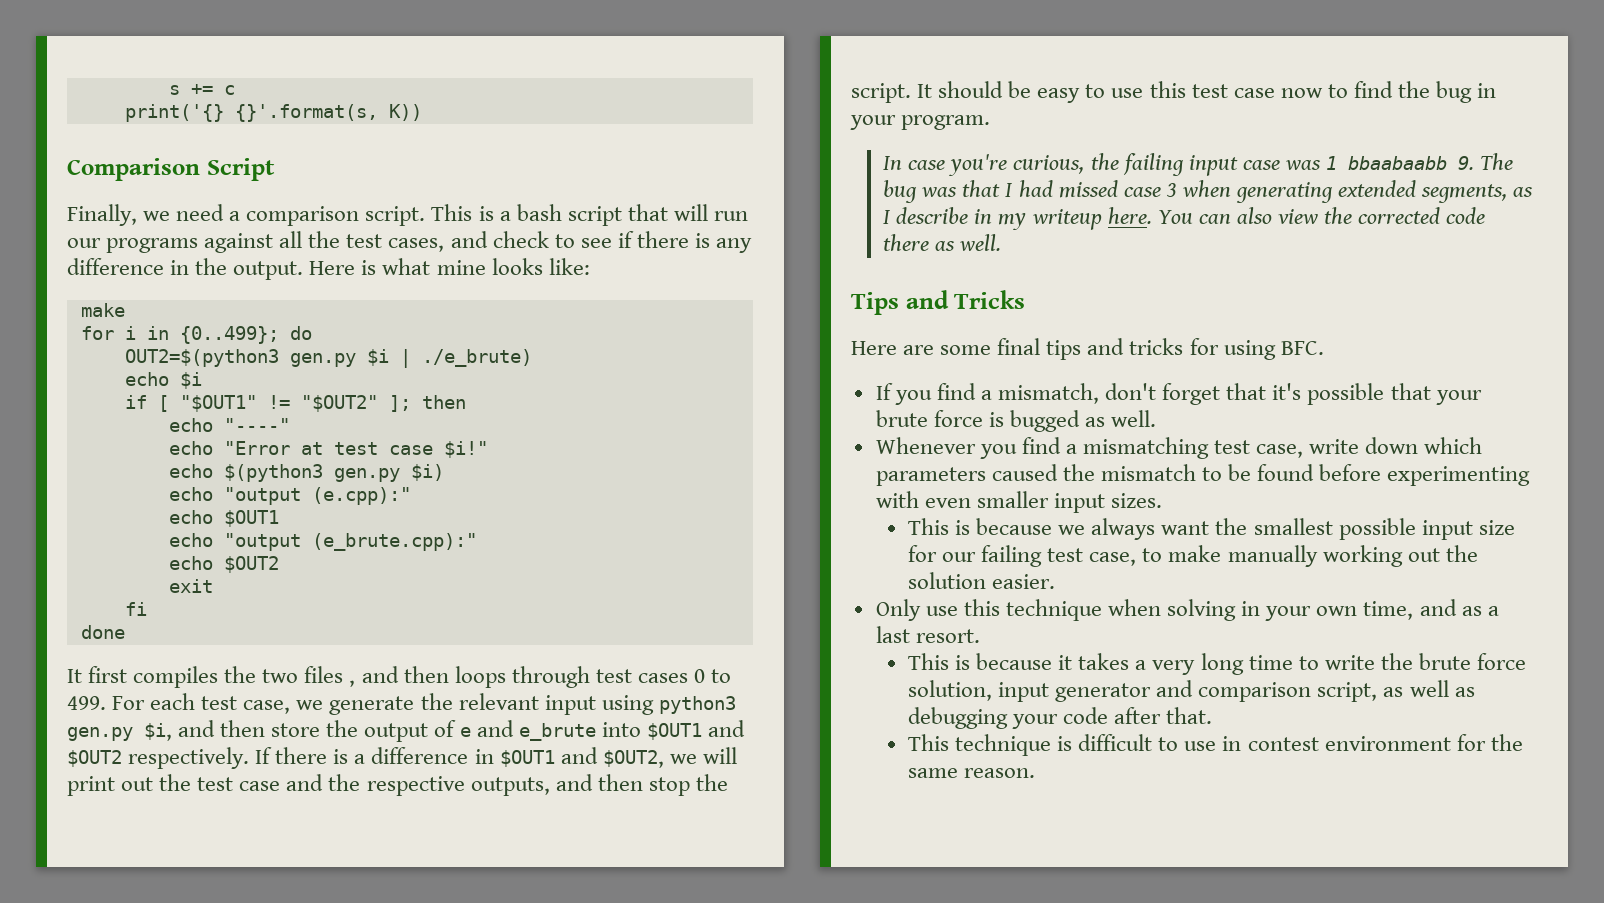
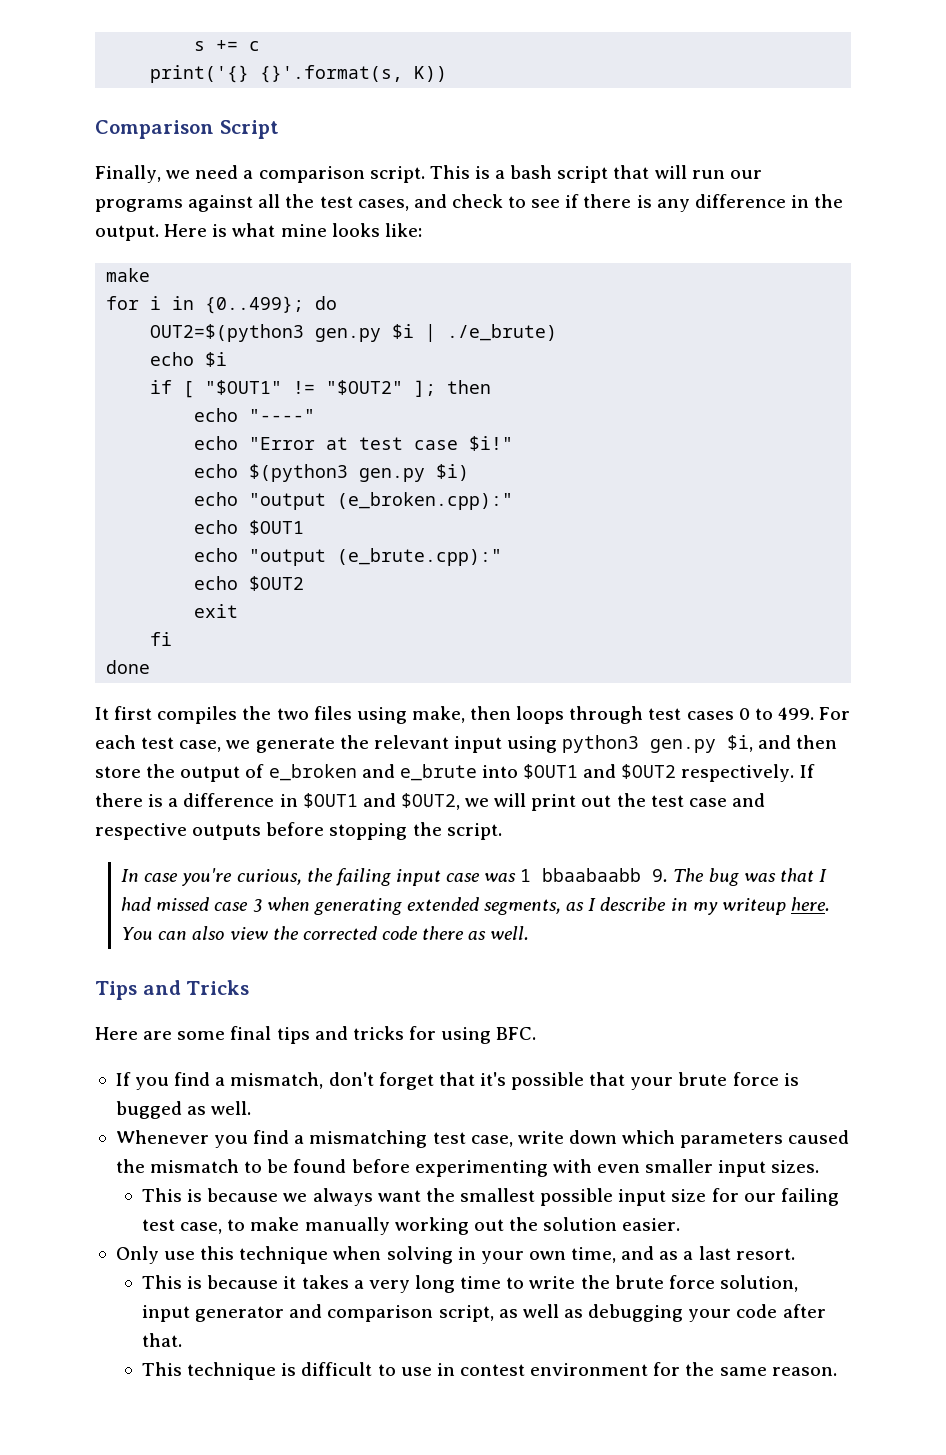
[311,487,411,505] (e.cpp):" -> [337,492,514,510] (e_broken.cpp):"
[349,666,399,687] , and -> [356,706,465,724] using make,
[459,727,471,737] e -> [268,764,357,781] e_broken
[328,774,728,796] [851,81,1497,103] [850,115,991,130] the respective outputs, and then stop the script. It should be easy to use this test case now to find the bug in your program. -> [95,822,502,840] respective outputs before stopping the script.

